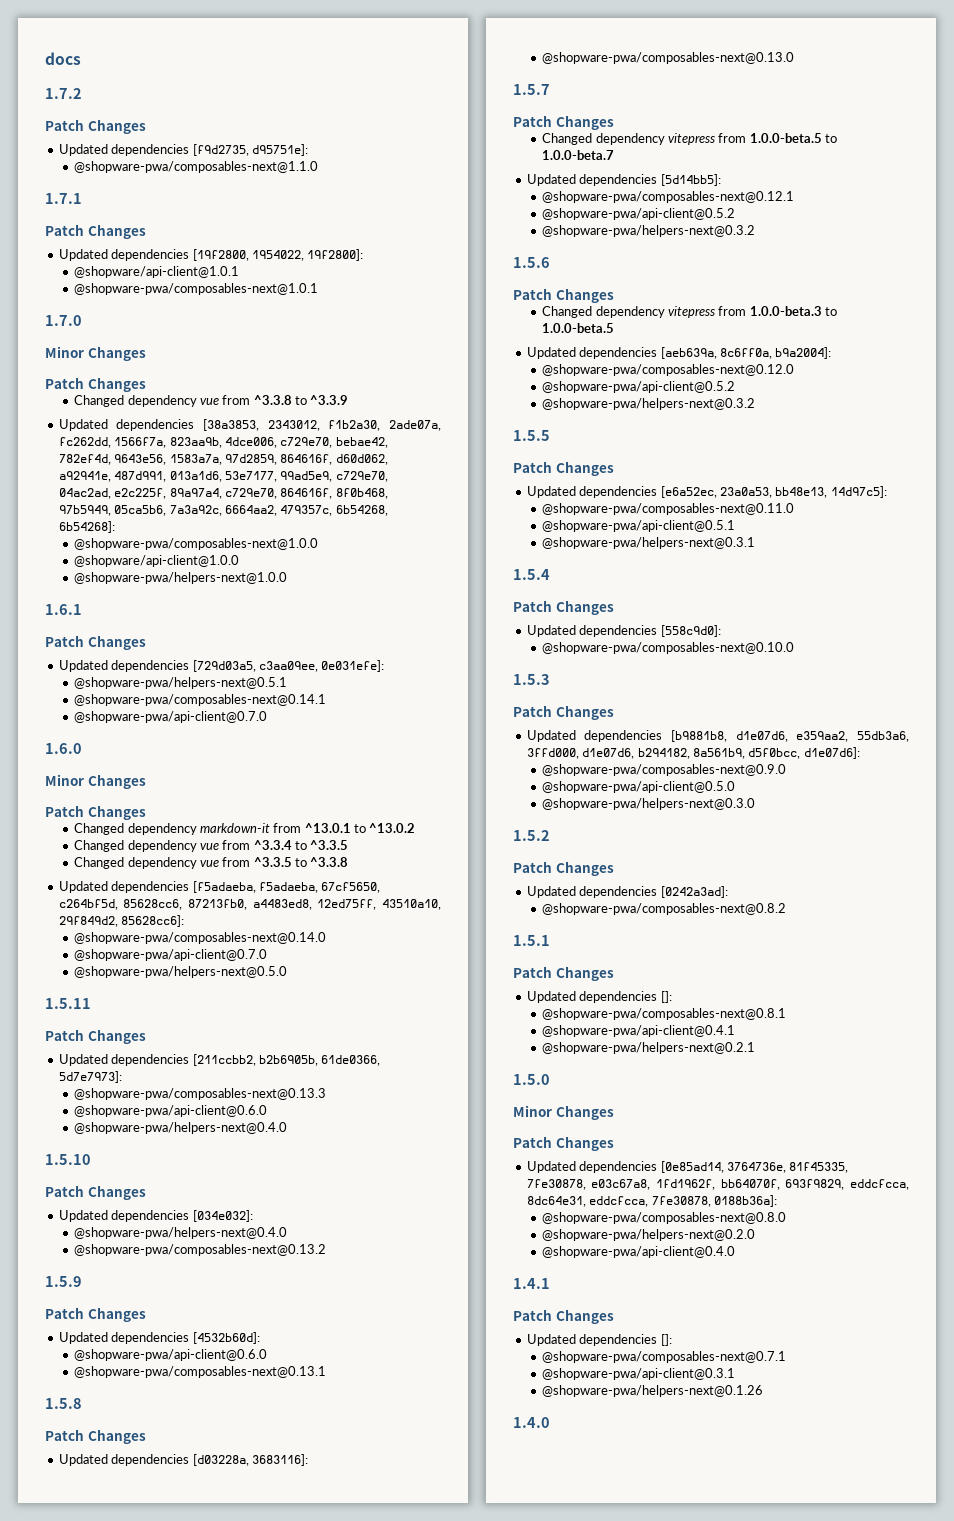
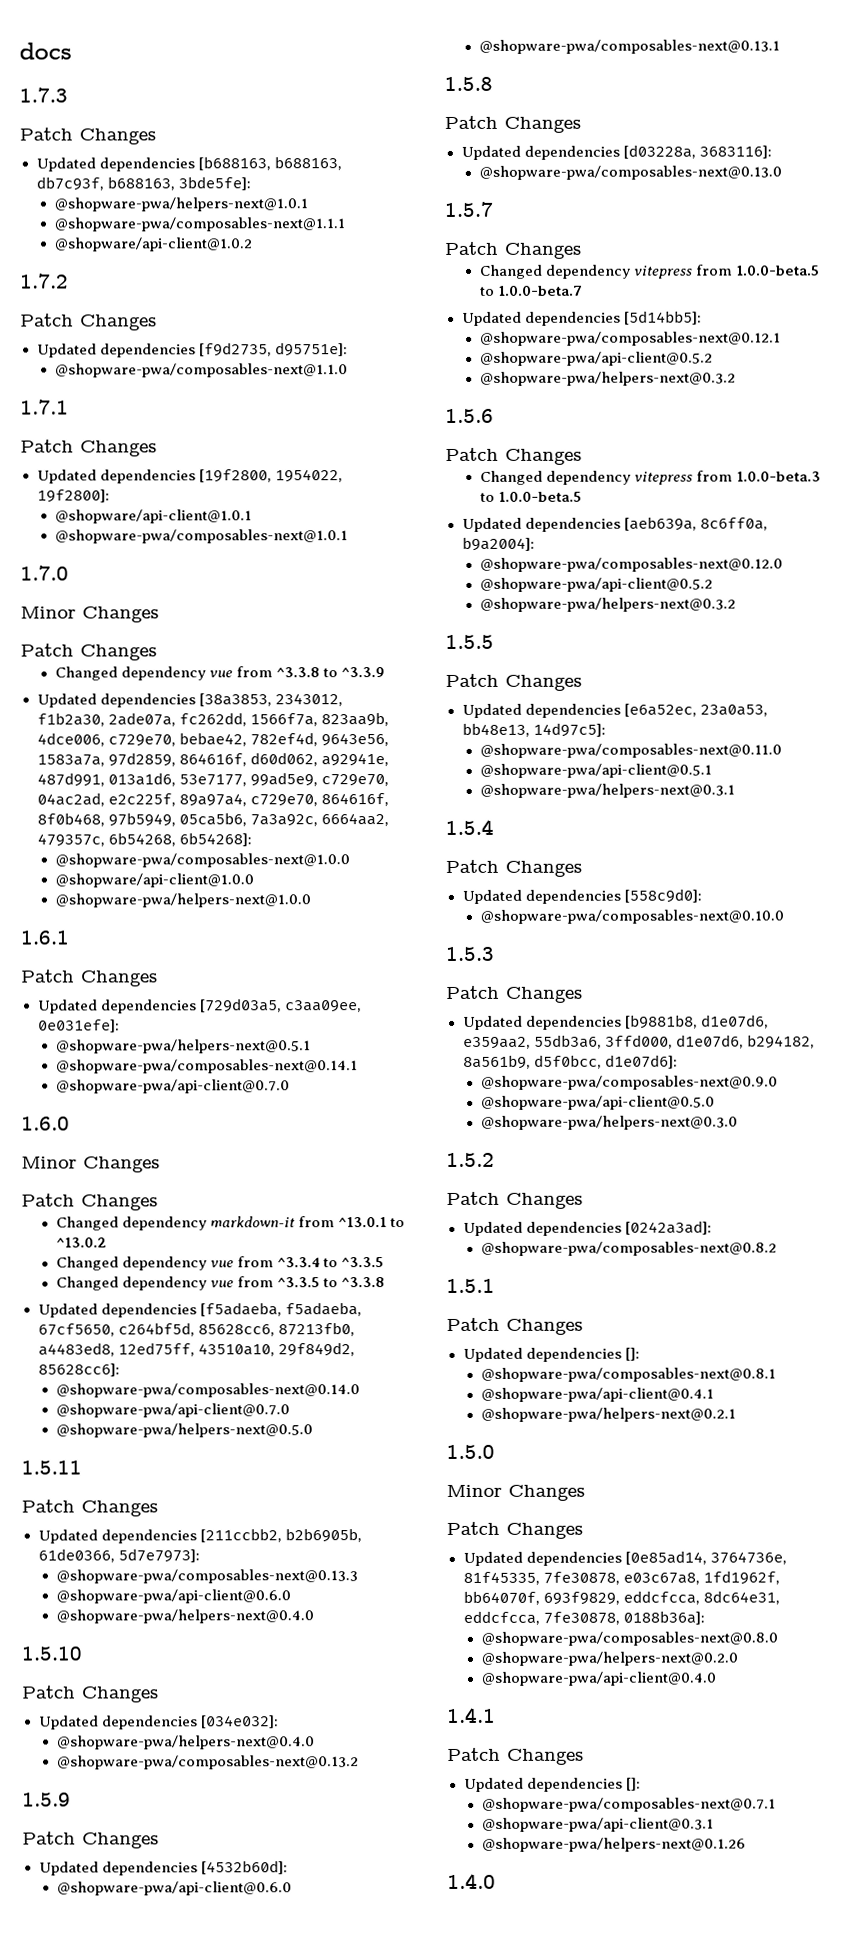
(81, 58) none -> [19,87,68,103] [19,127,156,145] [35,156,342,172] [35,176,251,191] [53,197,308,212] [53,217,345,232] [53,237,252,252] // 1.7.3 // Patch Changes // Updated dependencies [b688163, b688163, db7c93f, b688163, 3bde5fe]: // @shopware-pwa/helpers-next@1.0.1 // @shopware-pwa/composables-next@1.1.1 // @shopware/api-client@1.0.2

